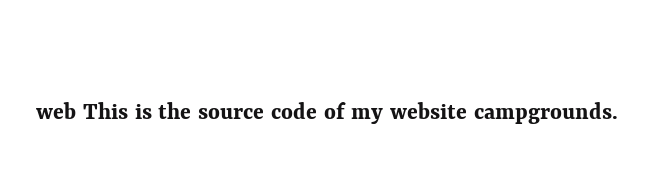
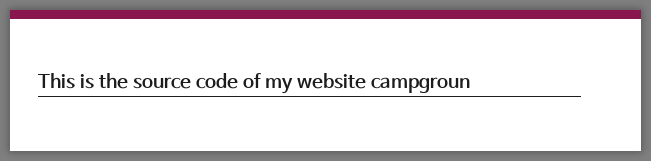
[36,102,76,119] web -> (38, 81) none
[473,102,618,124] campgrounds. -> [370,77,470,93] campgroun

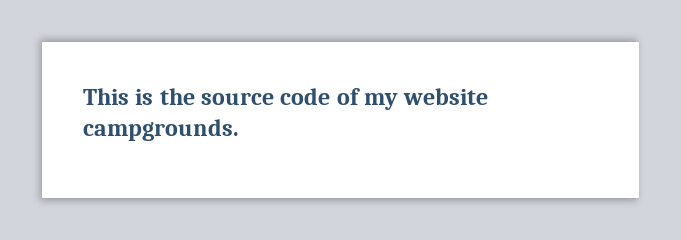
[370,77,470,93] campgroun -> [83,119,239,141] campgrounds.

